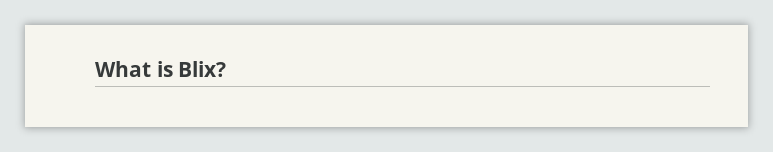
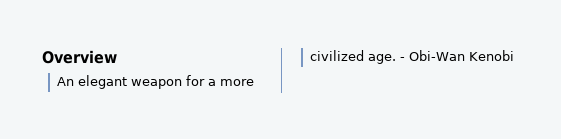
[95,61,227,77] What is Blix? -> [42,50,117,64] [56,75,254,89] [309,50,514,64] Overview // An elegant weapon for a more civilized age. - Obi-Wan Kenobi

